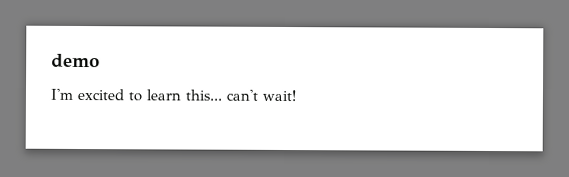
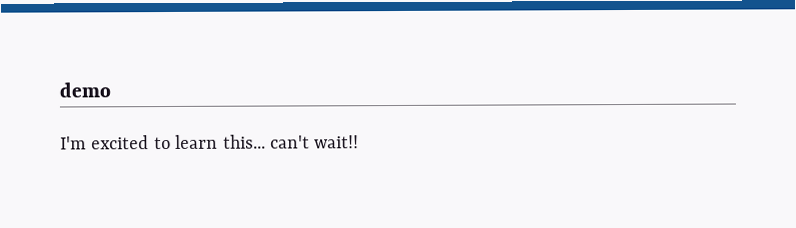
[262,89,296,102] wait! -> [314,135,360,149] wait!!

